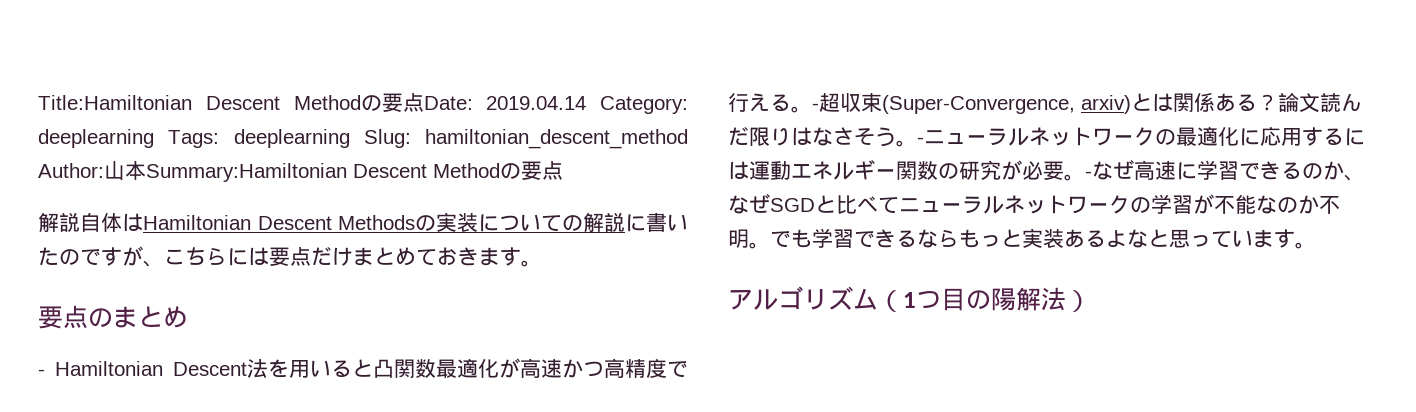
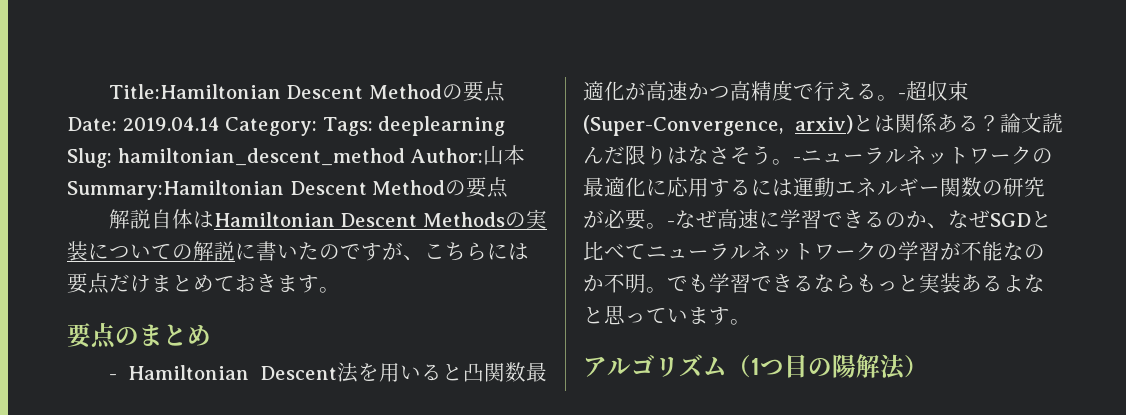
[38,129,154,148] deeplearning -> (318, 126) none

